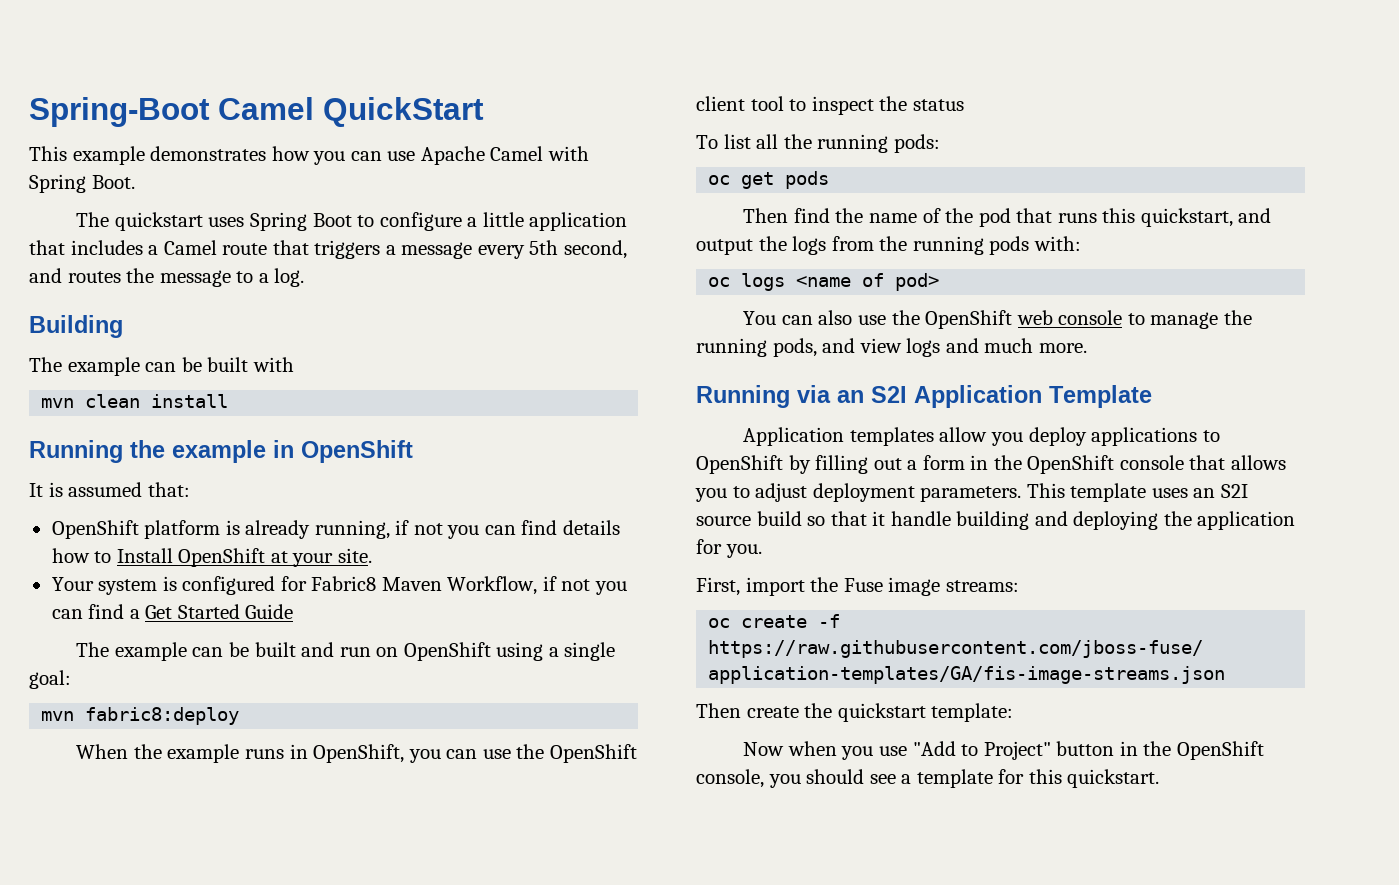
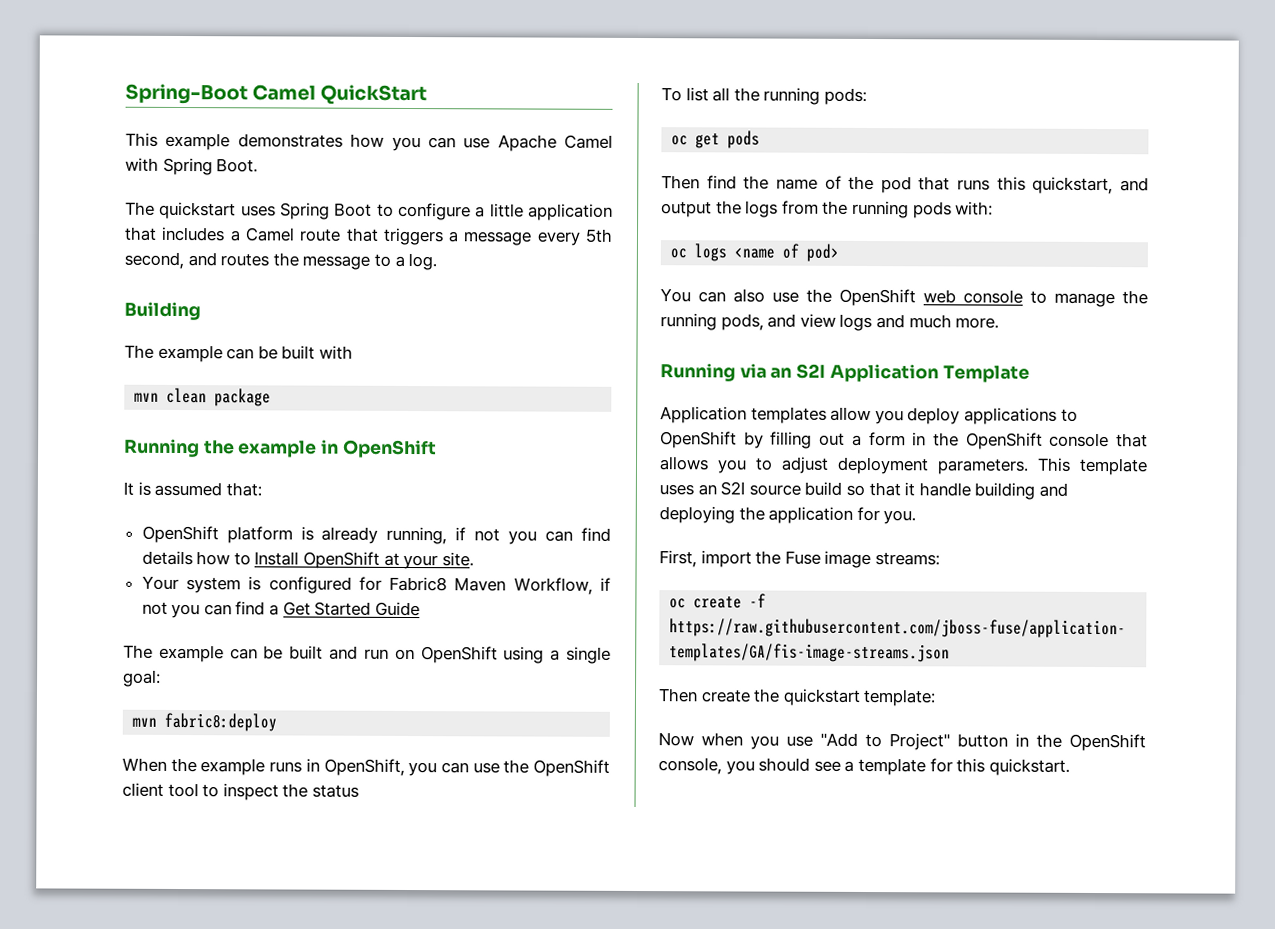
[151,394,229,408] install -> [214,388,272,407] package

